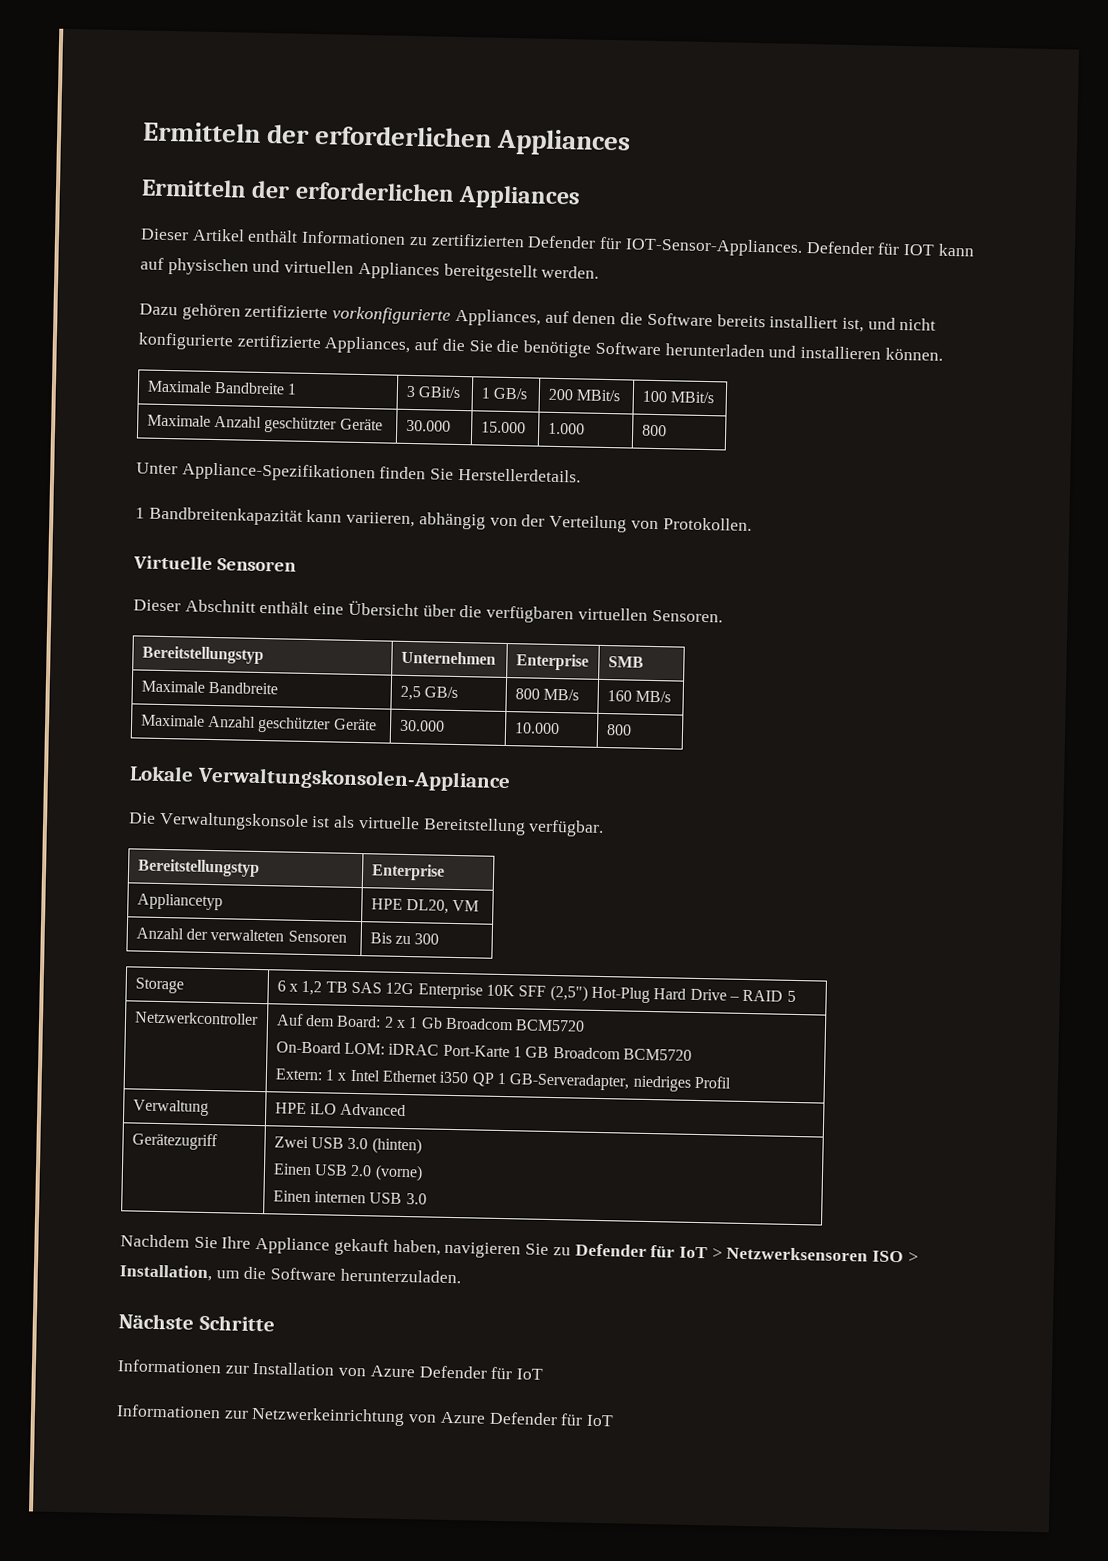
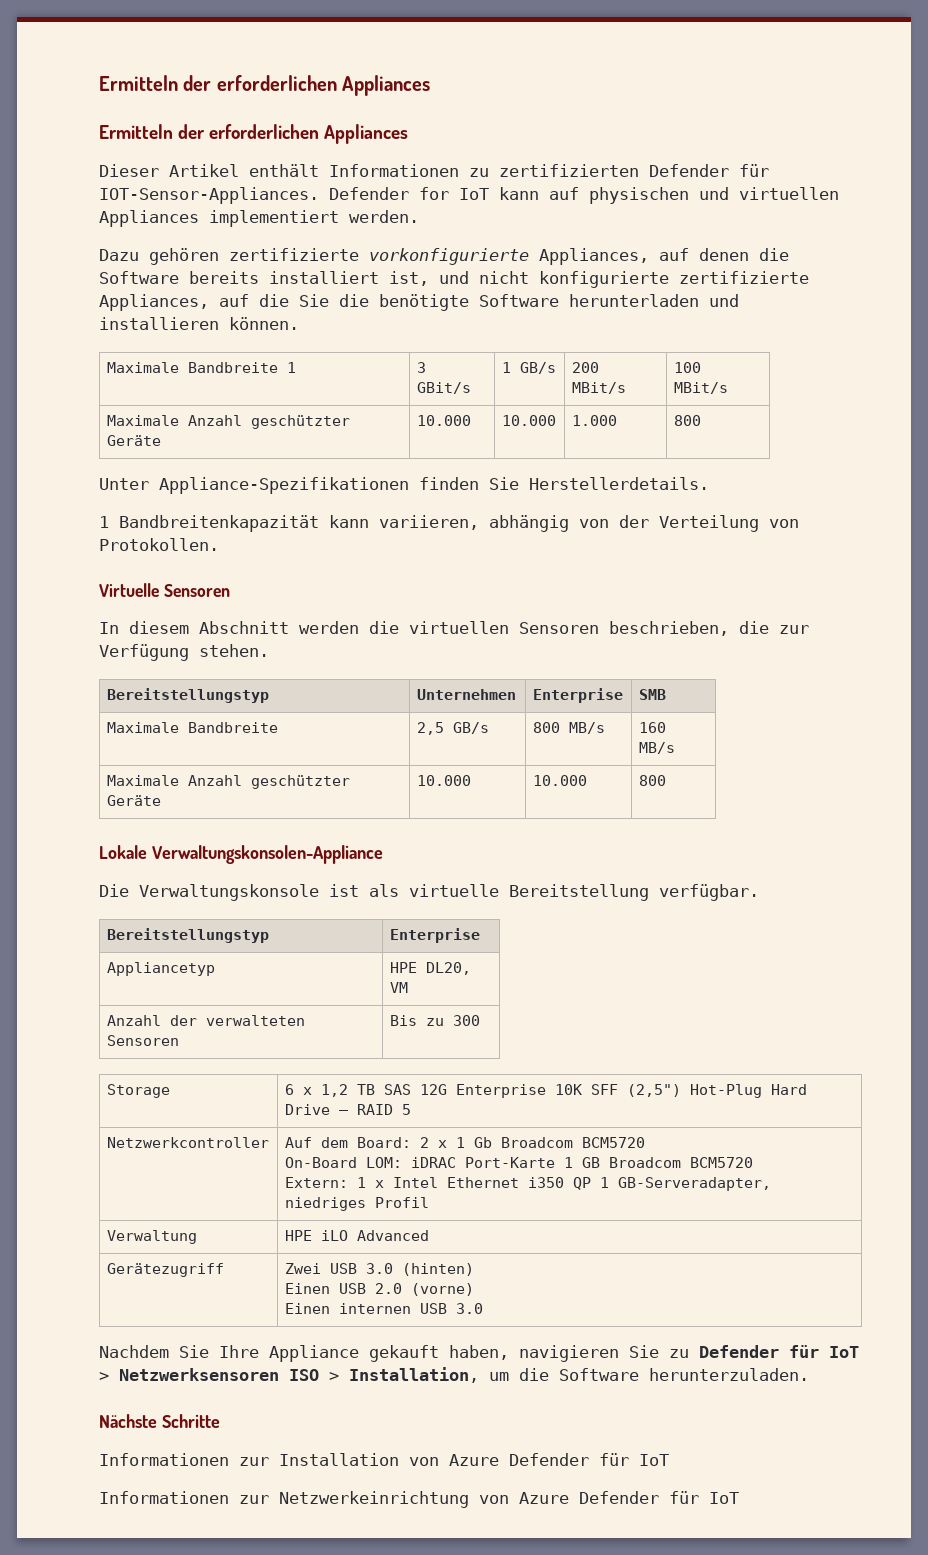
[877,242,935,256] für IOT -> [419,187,489,200] for IoT
[443,263,538,282] bereitgestellt -> [209,210,339,227] implementiert
[405,419,451,432] [480,421,526,434] 30.000 | 15.000 -> [416,415,471,426] [501,415,556,426] 10.000 | 10.000
[133,599,723,624] Dieser Abschnitt enthält eine Übersicht über die verfügbaren virtuellen Sensoren. -> [99,621,809,636] [99,644,269,661] In diesem Abschnitt werden die virtuellen Sensoren beschrieben, die zur Verfügung stehen.
[398,719,445,732] 30.000 -> [416,775,471,786] 10.000

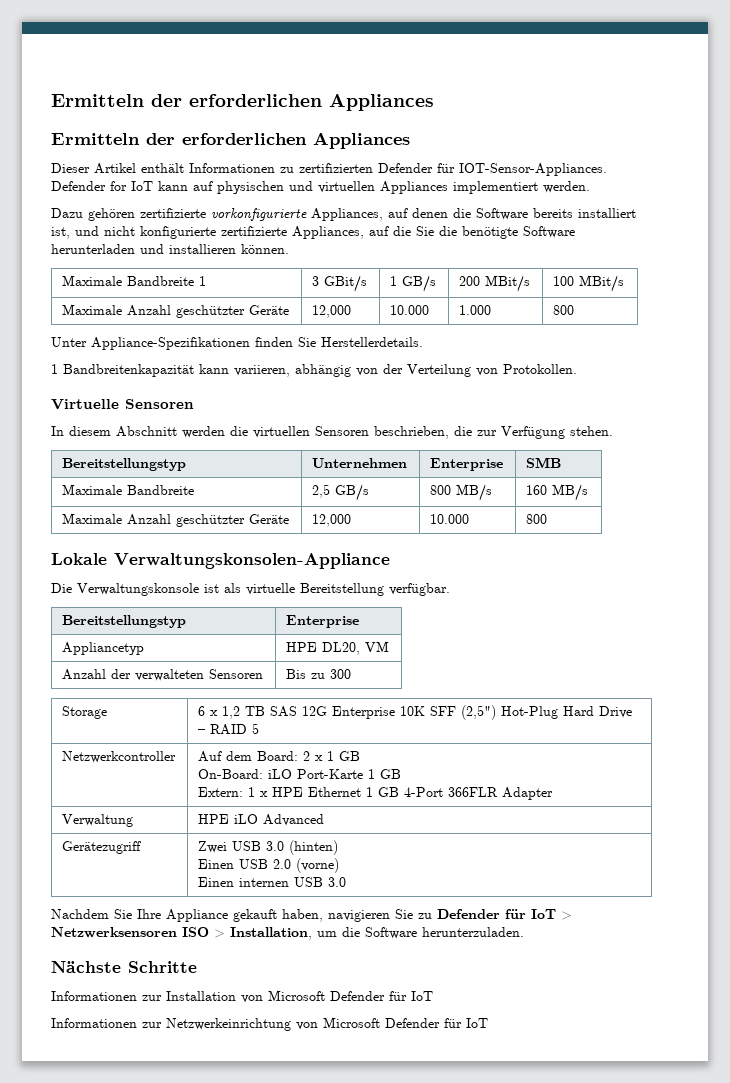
[416,415,471,426] 10.000 -> [312,305,352,318] 12,000
[416,775,471,786] 10.000 -> [312,514,352,527] 12,000
[473,1137,645,1148] [284,1157,456,1168] Gb Broadcom BCM5720 // On-Board LOM: iDRAC -> [339,751,361,761] [198,769,293,779] GB // On-Board: iLO
[608,1157,753,1168] Broadcom BCM5720 -> (402, 774) none
[392,1177,771,1191] [284,1197,429,1211] Intel Ethernet i350 QP 1 GB-Serveradapter, niedriges Profil -> [272,787,554,800] HPE Ethernet 1 GB 4-Port 366FLR Adapter
[449,1454,499,1466] Azure -> [268,990,325,1001] Microsoft
[519,1492,569,1504] Azure -> [323,1017,380,1028] Microsoft

